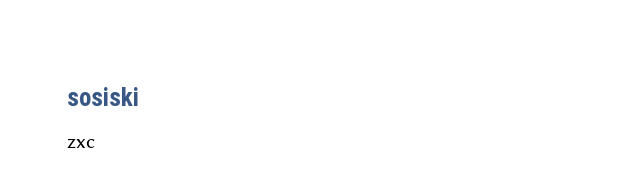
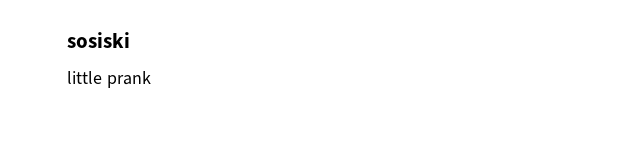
[67,138,95,149] zxc -> [67,71,151,88] little prank

